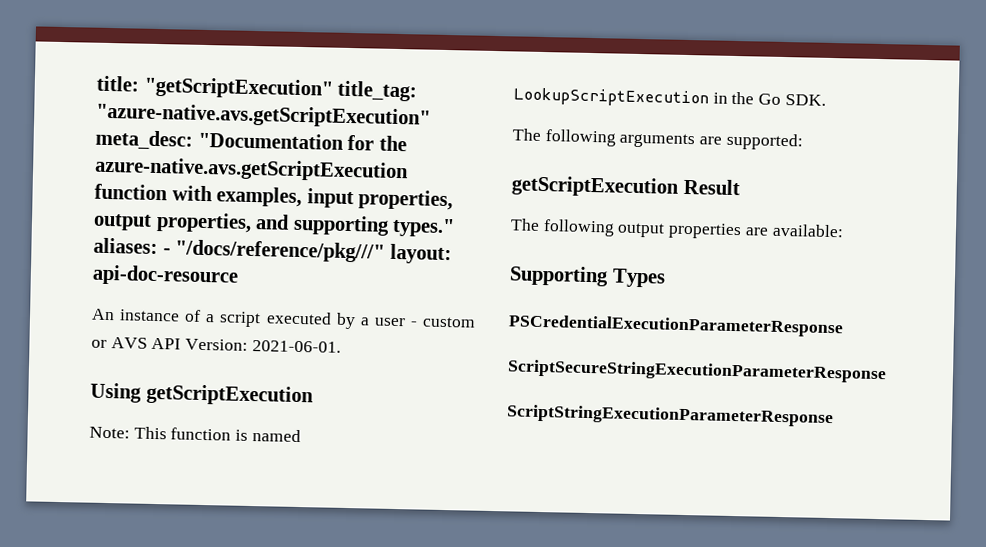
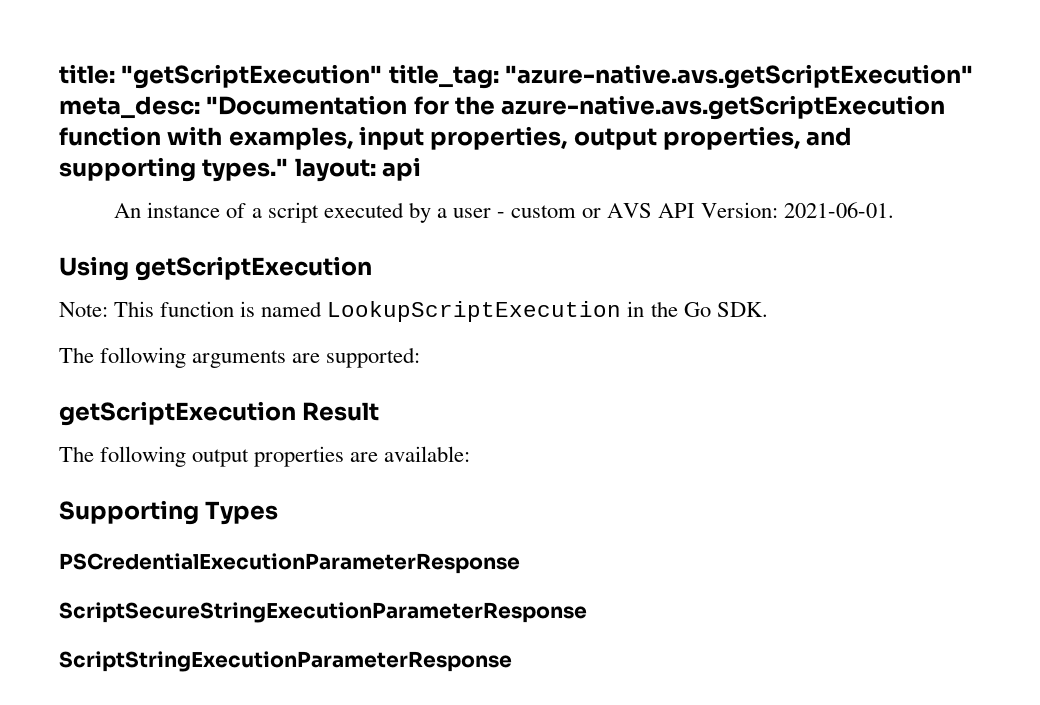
[93,237,452,265] [92,264,239,287] aliases: - "/docs/reference/pkg///" layout: api-doc-resource -> [294,157,422,182] layout: api

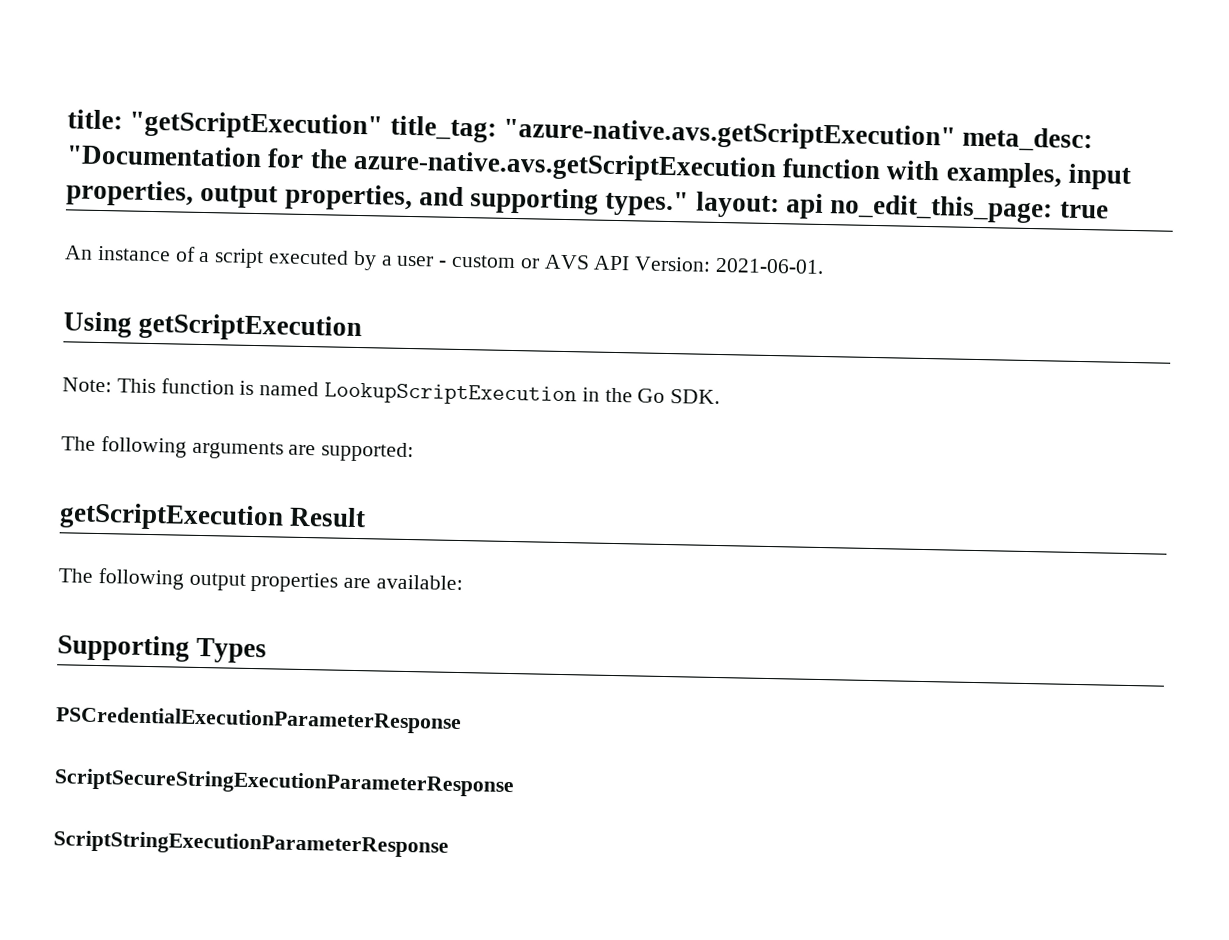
(422, 169) none -> [829,194,1109,224] no_edit_this_page: true

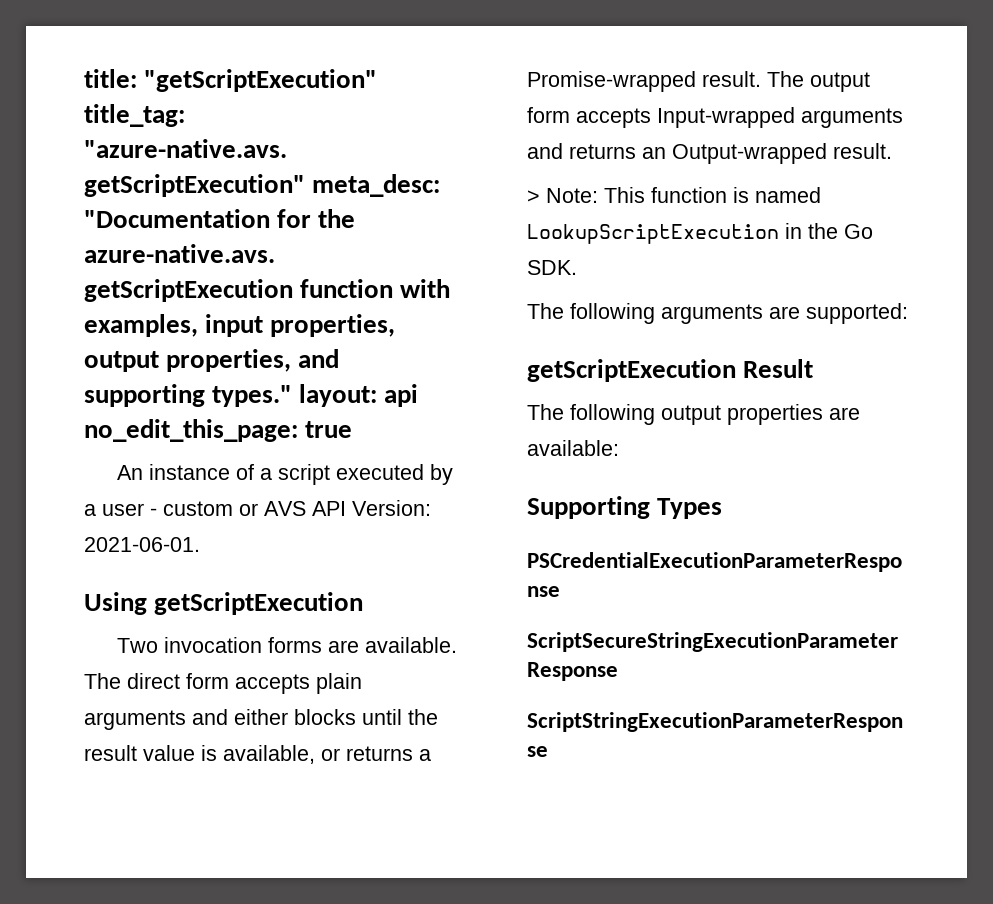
(363, 327) none -> [117,637,458,653] [84,673,362,694] [84,709,438,730] [84,745,431,764] [527,71,870,92] [527,107,903,128] [527,143,892,164] [527,190,540,203] Two invocation forms are available. The direct form accepts plain arguments and either blocks until the result value is available, or returns a Promise-wrapped result. The output form accepts Input-wrapped arguments and returns an Output-wrapped result. // >

